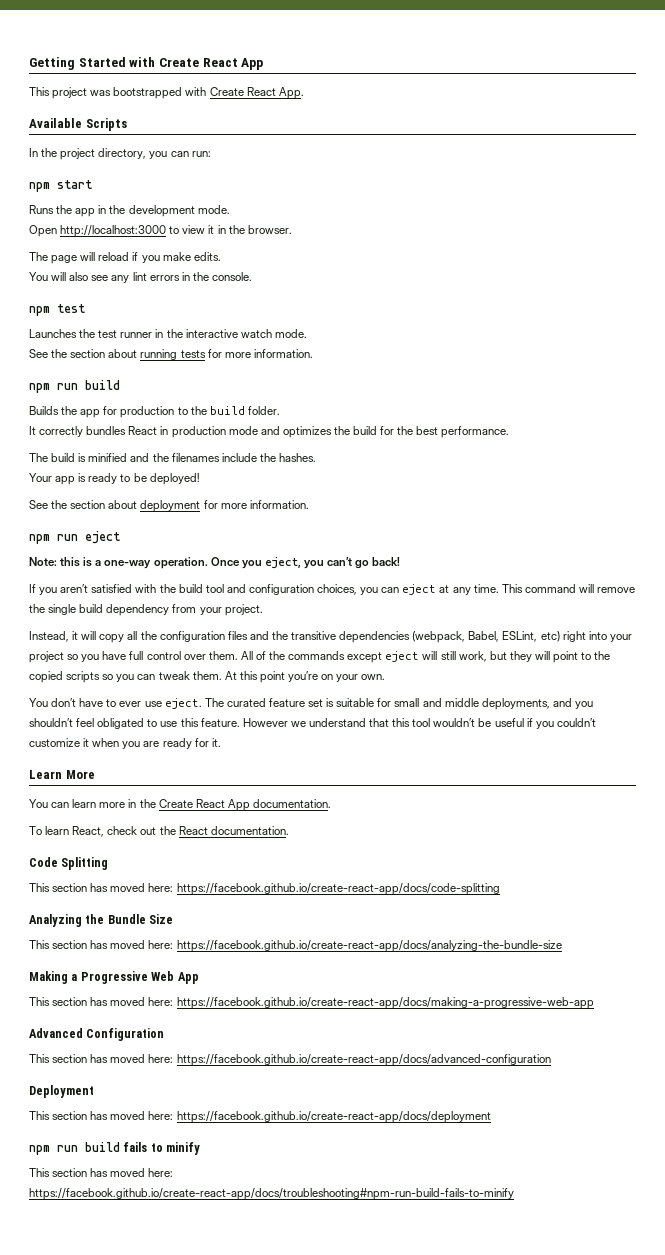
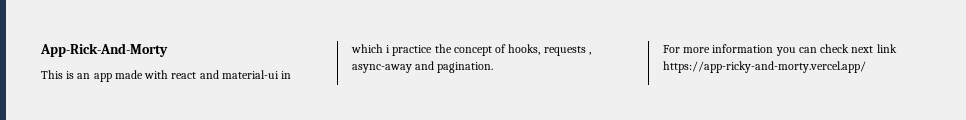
[29,57,264,70] [29,87,304,99] [29,118,127,131] [29,148,211,160] [29,180,92,192] [29,205,230,217] [29,225,292,237] [29,252,221,264] [29,272,252,283] [29,304,85,316] [29,329,307,338] [29,349,313,360] [29,380,120,393] [29,406,280,418] [29,426,510,438] [29,453,316,462] [29,473,200,485] [29,500,309,512] [29,531,120,544] [29,557,401,569] [29,584,636,595] [29,604,263,616] [29,631,632,643] [29,651,611,663] [29,671,386,683] [29,698,593,710] [29,718,596,729] [29,738,221,749] [29,770,95,779] [29,799,331,811] [29,826,289,837] [29,857,109,870] [29,883,500,895] [29,914,174,927] [29,940,562,952] [29,971,199,984] [29,997,594,1009] [29,1028,165,1041] [29,1054,551,1066] [29,1085,94,1098] [29,1111,491,1123] [29,1142,201,1155] [29,1168,174,1177] [29,1188,514,1200] Getting Started with Create React App // This project was bootstrapped with Create React App. // Available Scripts // In the project directory, you can run: // npm start // Runs the app in the development mode. // Open http://localhost:3000 to view it in the browser. // The page will reload if you make edits. // You will also see any lint errors in the console. // npm test // Launches the test runner in the interactive watch mode. // See the section about running tests for more information. // npm run build // Builds the app for production to the build folder. // It correctly bundles React in production mode and optimizes the build for the best performance. // The build is minified and the filenames include the hashes. // Your app is ready to be deployed! // See the section about deployment for more information. // npm run eject // Note: this is a one-way operation. Once you eject, you can’t go back! // If you aren’t satisfied with the build tool and configuration choices, you can eject at any time. This command will remove the single build dependency from your project. // Instead, it will copy all the configuration files and the transitive dependencies (webpack, Babel, ESLint, etc) right into your project so you have full control over them. All of the commands except eject will still work, but they will point to the copied scripts so you can tweak them. At this point you’re on your own. // You don’t have to ever use eject. The curated feature set is suitable for small and middle deployments, and you shouldn’t feel obligated to use this feature. However we understand that this tool wouldn’t be useful if you couldn’t customize it when you are ready for it. // Learn More // You can learn more in the Create React App documentation. // To learn React, check out the React documentation. // Code Splitting // This section has moved here: https://facebook.github.io/create-react-app/docs/code-splitting // Analyzing the Bundle Size // This section has moved here: https://facebook.github.io/create-react-app/docs/analyzing-the-bundle-size // Making a Progressive Web App // This section has moved here: https://facebook.github.io/create-react-app/docs/making-a-progressive-web-app // Advanced Configuration // This section has moved here: https://facebook.github.io/create-react-app/docs/advanced-configuration // Deployment // This section has moved here: https://facebook.github.io/create-react-app/docs/deployment // npm run build fails to minify // This section has moved here: https://facebook.github.io/create-react-app/docs/troubleshooting#npm-run-build-fails-to-minify -> [40,43,168,57] [41,70,292,82] [351,44,591,56] [352,61,494,73] [663,44,897,56] [663,61,866,73] App-Rick-And-Morty // This is an app made with react and material-ui in which i practice the concept of hooks, requests , async-away and pagination. // For more information you can check next link https://app-ricky-and-morty.vercel.app/

